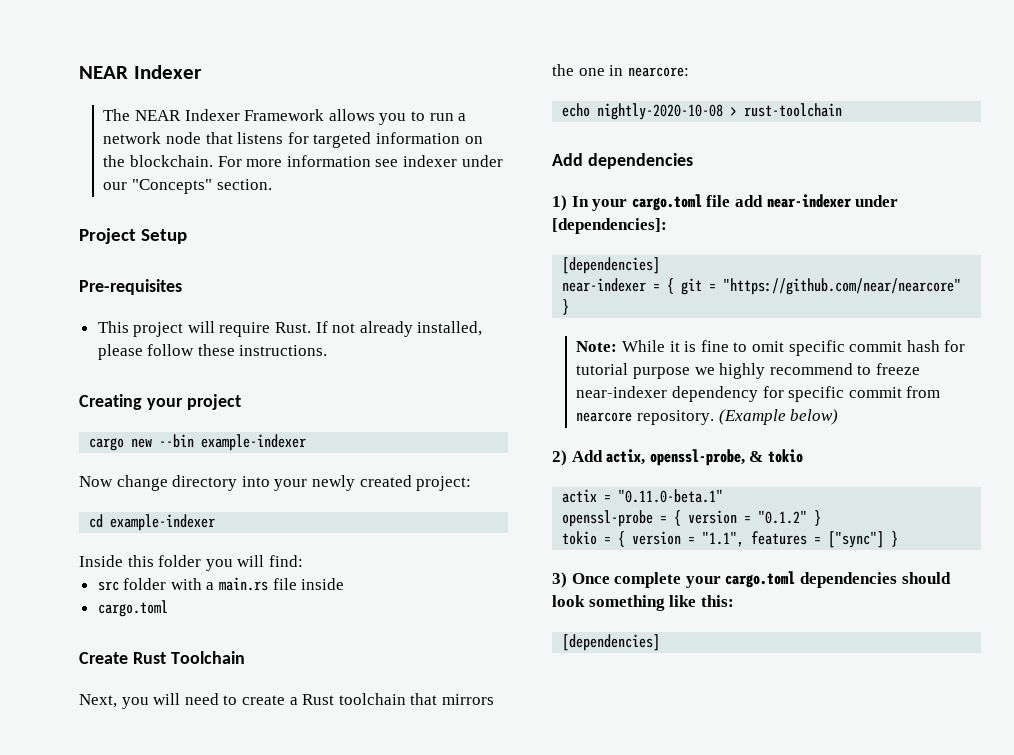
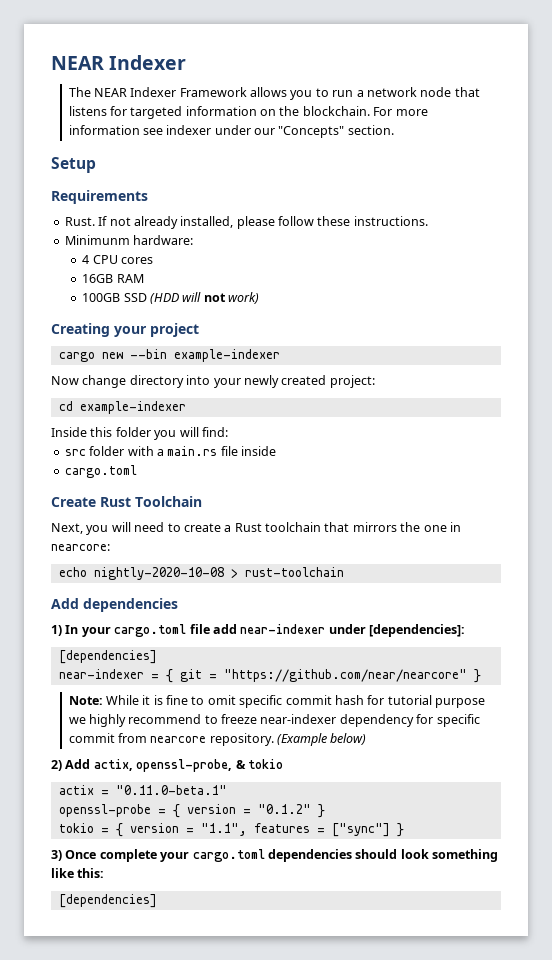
[79,228,136,244] Project -> (394, 130) none
[79,279,182,295] [97,321,271,337] Pre-requisites // This project will require -> [51,190,148,204] Requirements //
(328, 350) none -> [64,235,194,245] [82,255,154,264] [82,274,144,283] [82,292,260,304] // Minimunm hardware: // 4 CPU cores // 16GB RAM // 100GB SSD (HDD will not work)

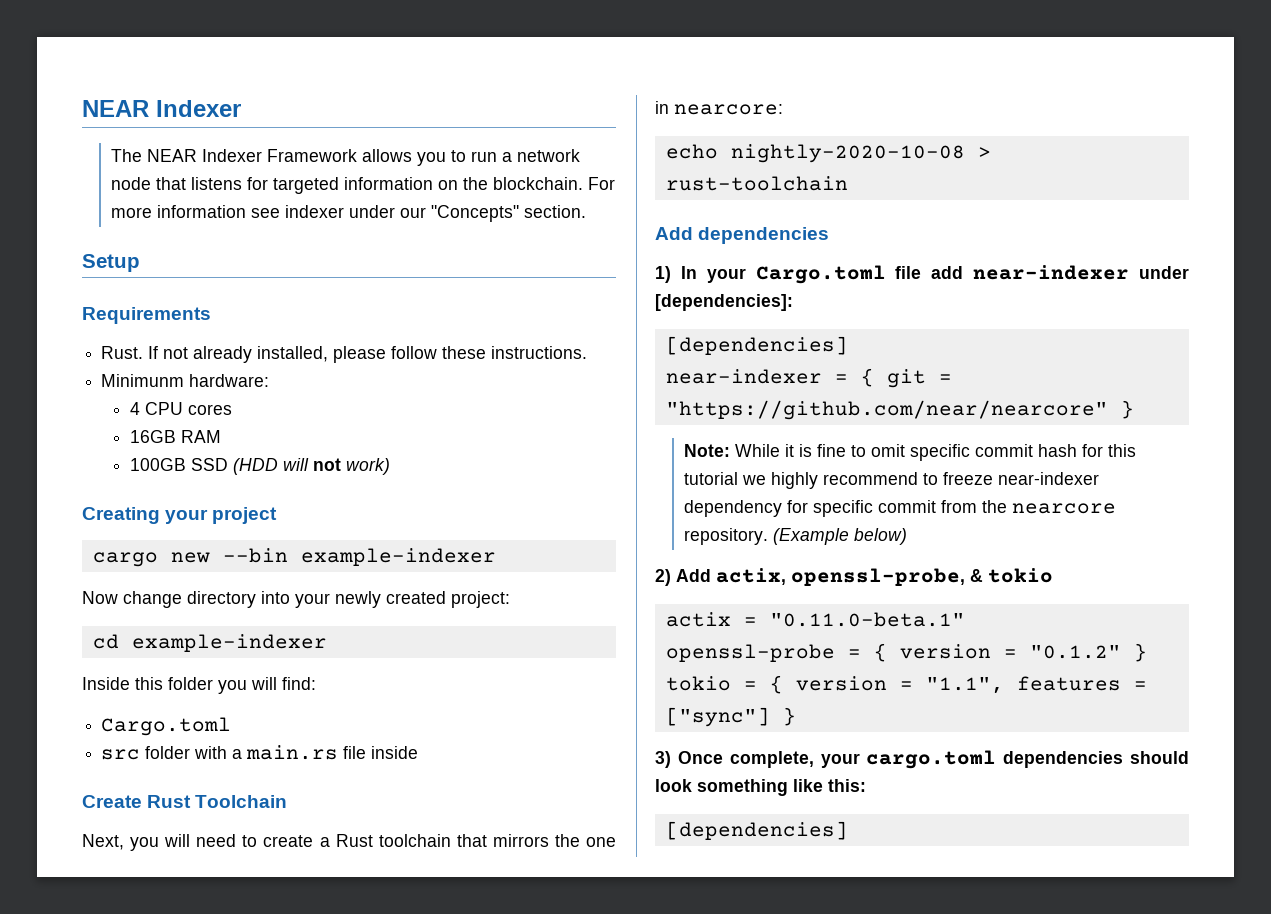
(228, 432) none -> [101,717,232,736] // Cargo.toml
[64,465,137,478] // cargo.toml -> (419, 752) none
[114,624,187,637] cargo.toml -> [755,265,886,284] Cargo.toml
[387,695,486,708] tutorial purpose -> [1107,444,1136,457] [683,472,738,485] this tutorial
(147, 738) none -> [981,500,1007,513] the
[99,849,157,862] complete -> [729,751,814,768] complete,

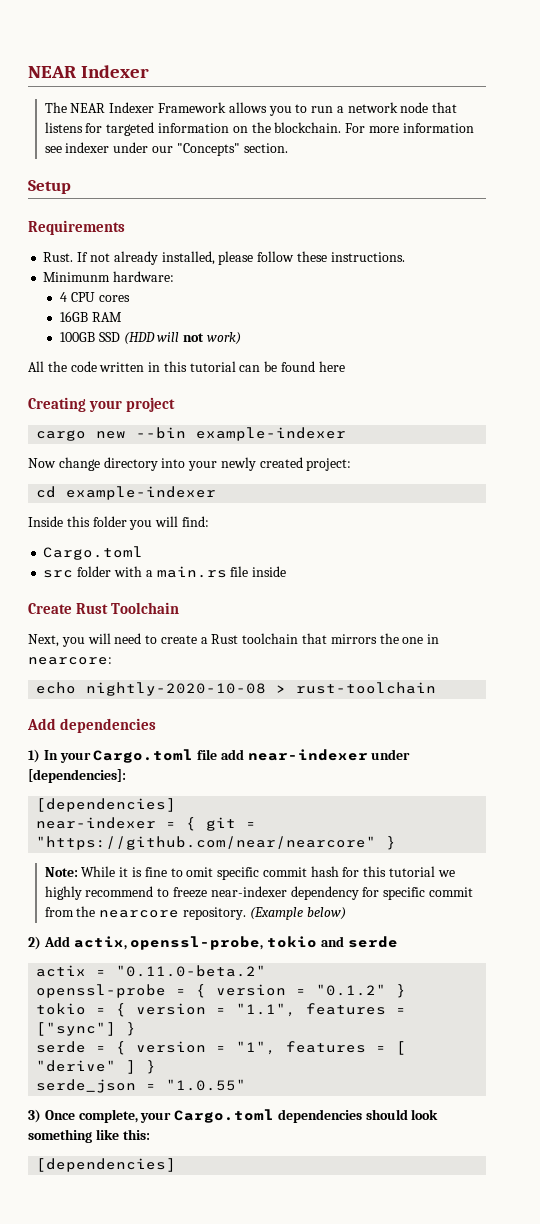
(391, 466) none -> [28,361,345,372] // All the code written in this tutorial can be found here
[970,568,1053,583] & tokio -> [267,936,398,948] tokio and serde
[769,612,965,627] "0.11.0-beta.1" -> [116,965,267,977] "0.11.0-beta.2"
(796, 716) none -> [36,1041,407,1055] [36,1060,157,1074] [36,1079,247,1093] // serde = { version = "1", features = [ "derive" ] } // serde_json = "1.0.55"
[866,750,997,769] cargo.toml -> [174,1109,275,1123] Cargo.toml

